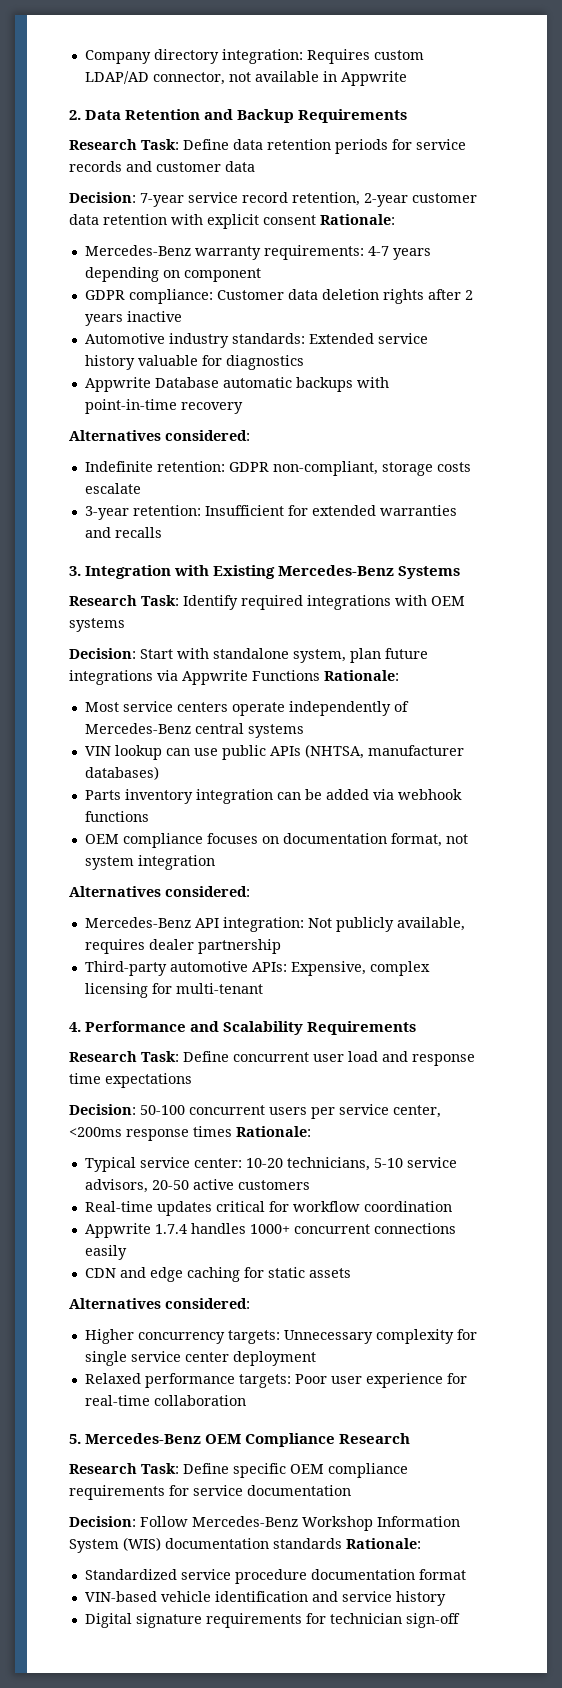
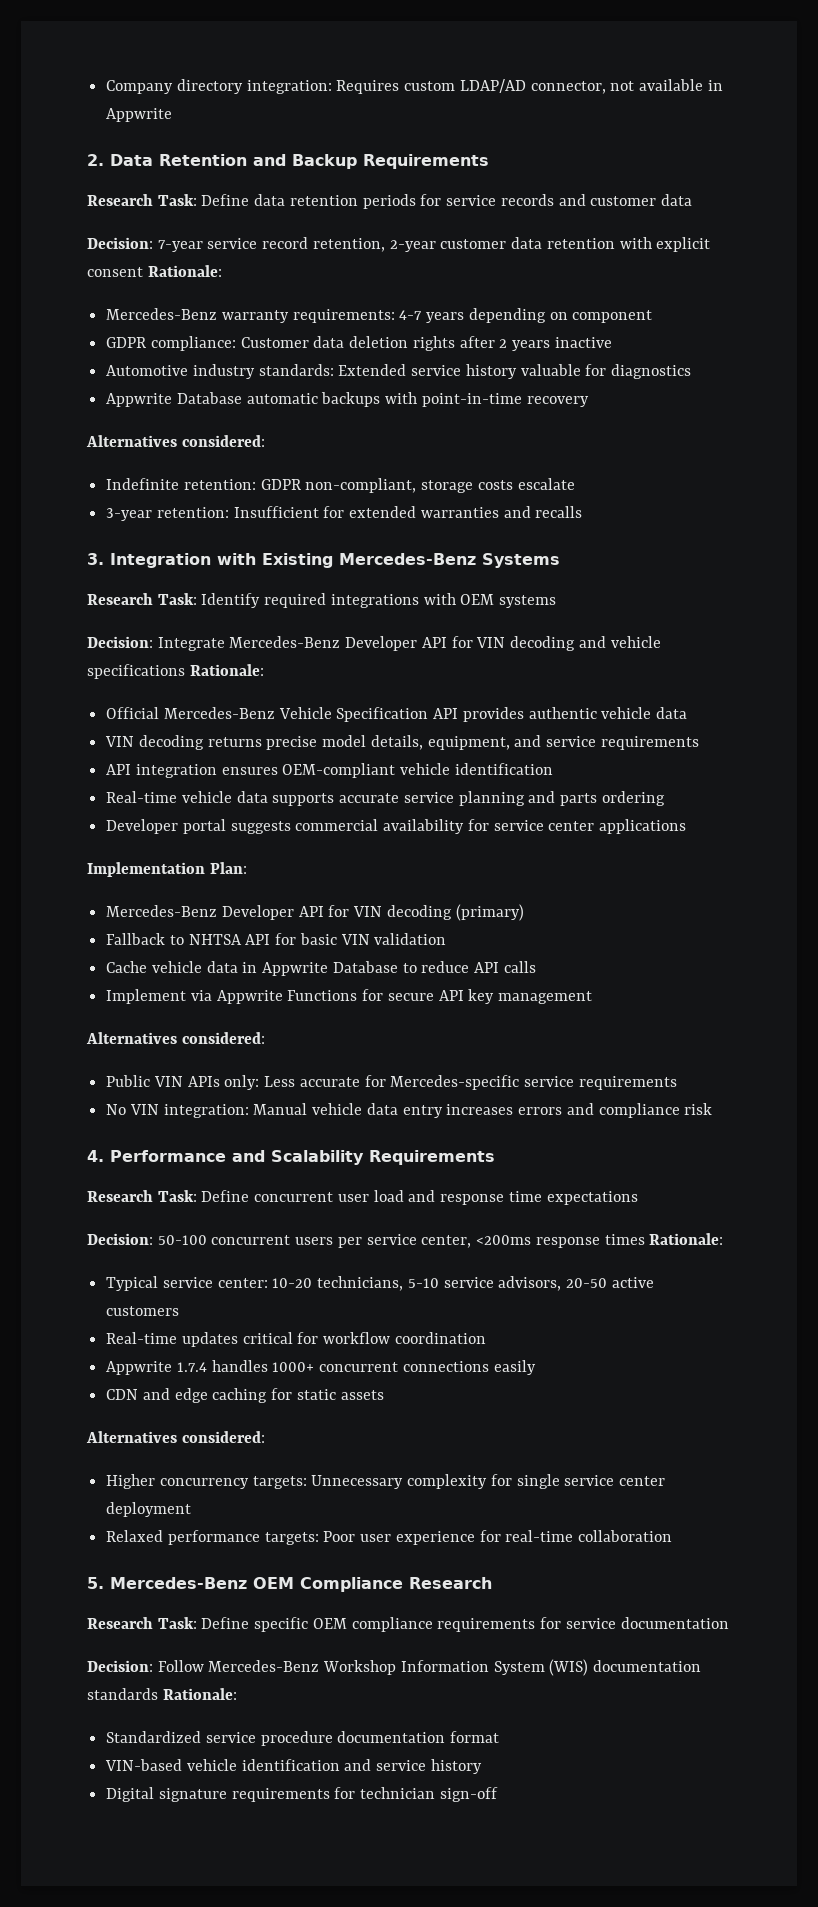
[140,648,428,663] [69,670,399,685] [84,701,409,716] [84,723,304,738] [84,744,464,760] [84,766,159,780] [84,789,462,804] [84,811,149,822] [84,833,468,848] [84,855,215,870] [69,886,250,897] [84,917,465,932] [84,939,281,954] [84,961,430,976] [84,983,263,998] Start with standalone system, plan future integrations via Appwrite Functions Rationale: // Most service centers operate independently of Mercedes-Benz central systems // VIN lookup can use public APIs (NHTSA, manufacturer databases) // Parts inventory integration can be added via webhook functions // OEM compliance focuses on documentation format, not system integration // Alternatives considered: // Mercedes-Benz API integration: Not publicly available, requires dealer partnership // Third-party automotive APIs: Expensive, complex licensing for multi-tenant -> [157,636,661,651] [87,664,264,679] [106,707,688,722] [105,735,699,750] [106,763,553,778] [106,791,665,806] [106,819,687,834] [87,862,247,877] [106,904,524,921] [106,933,447,945] [106,961,536,976] [106,989,593,1004] [86,1032,265,1044] [106,1075,677,1090] [106,1103,713,1118] Integrate Mercedes-Benz Developer API for VIN decoding and vehicle specifications Rationale: // Official Mercedes-Benz Vehicle Specification API provides authentic vehicle data // VIN decoding returns precise model details, equipment, and service requirements // API integration ensures OEM-compliant vehicle identification // Real-time vehicle data supports accurate service planning and parts ordering // Developer portal suggests commercial availability for service center applications // Implementation Plan: // Mercedes-Benz Developer API for VIN decoding (primary) // Fallback to NHTSA API for basic VIN validation // Cache vehicle data in Appwrite Database to reduce API calls // Implement via Appwrite Functions for secure API key management // Alternatives considered: // Public VIN APIs only: Less accurate for Mercedes-specific service requirements // No VIN integration: Manual vehicle data entry increases errors and compliance risk

